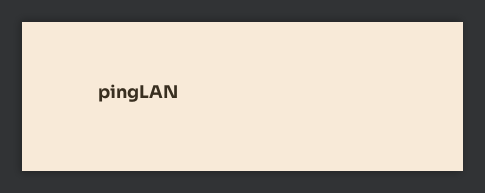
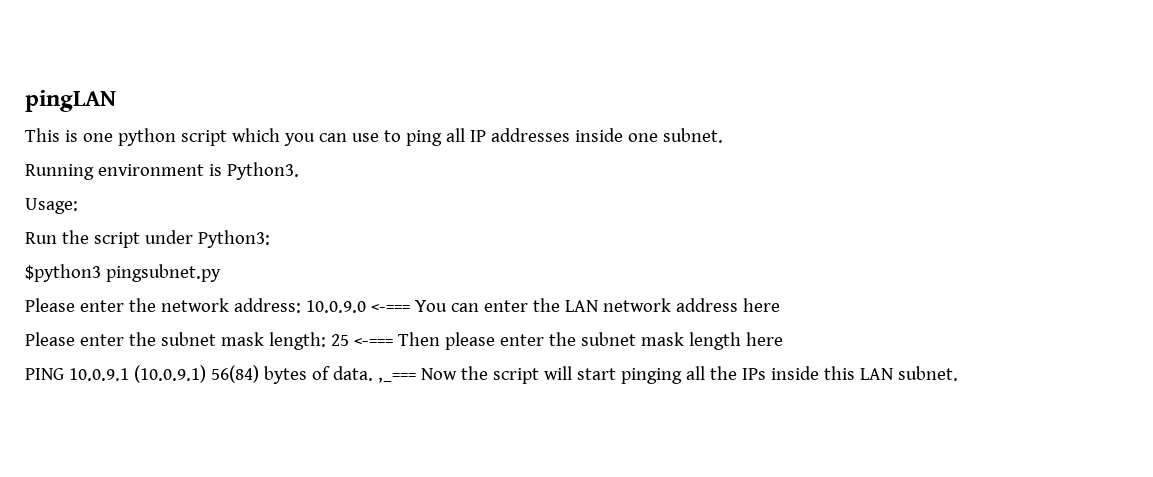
(178, 93) none -> [25,128,723,146] [25,162,299,180] [25,198,78,214] [25,230,270,248] [25,264,221,282] [25,298,780,313] [25,332,783,350] [25,365,958,384] // This is one python script which you can use to ping all IP addresses inside one subnet. // Running environment is Python3. // Usage: // Run the script under Python3: // $python3 pingsubnet.py // Please enter the network address: 10.0.9.0 <-=== You can enter the LAN network address here // Please enter the subnet mask length: 25 <-=== Then please enter the subnet mask length here // PING 10.0.9.1 (10.0.9.1) 56(84) bytes of data. ,_=== Now the script will start pinging all the IPs inside this LAN subnet.

